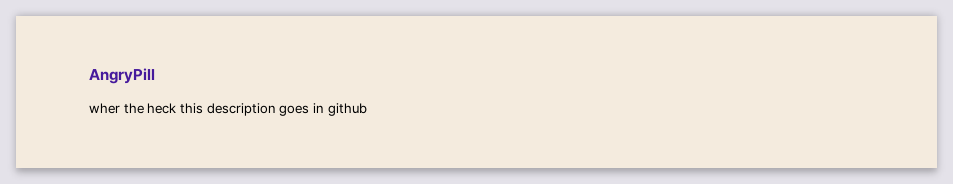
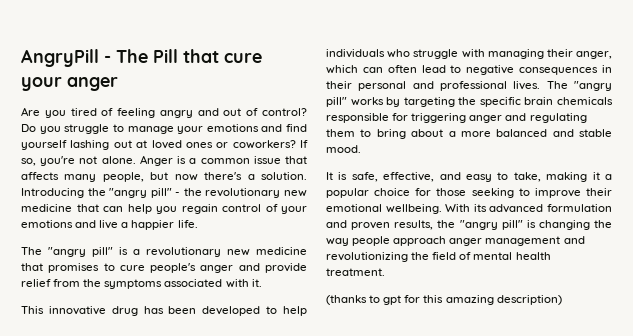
[89,103,367,116] // wher the heck this description goes in github -> [104,49,262,63] [21,77,118,91] [21,107,307,118] [21,124,307,134] [21,140,308,150] [21,155,308,166] [21,172,307,182] [21,188,307,198] [21,204,307,214] [21,220,198,230] [21,247,307,257] [21,263,307,273] [21,279,262,289] [21,306,307,316] [326,49,612,59] [326,65,612,75] [326,81,612,91] [326,97,613,107] [326,113,587,123] [326,129,612,139] [326,145,361,153] [326,172,612,182] [326,188,612,198] [326,204,612,214] [326,220,612,230] [326,236,585,246] [326,252,551,262] [326,268,385,276] [326,295,562,305] - The Pill that cure your anger // Are you tired of feeling angry and out of control? Do you struggle to manage your emotions and find yourself lashing out at loved ones or coworkers? If so, you're not alone. Anger is a common issue that affects many people, but now there's a solution. Introducing the "angry pill" - the revolutionary new medicine that can help you regain control of your emotions and live a happier life. // The "angry pill" is a revolutionary new medicine that promises to cure people's anger and provide relief from the symptoms associated with it. // This innovative drug has been developed to help individuals who struggle with managing their anger, which can often lead to negative consequences in their personal and professional lives. The "angry pill" works by targeting the specific brain chemicals responsible for triggering anger and regulating them to bring about a more balanced and stable mood. // It is safe, effective, and easy to take, making it a popular choice for those seeking to improve their emotional wellbeing. With its advanced formulation and proven results, the "angry pill" is changing the way people approach anger management and revolutionizing the field of mental health treatment. // (thanks to gpt for this amazing description)

